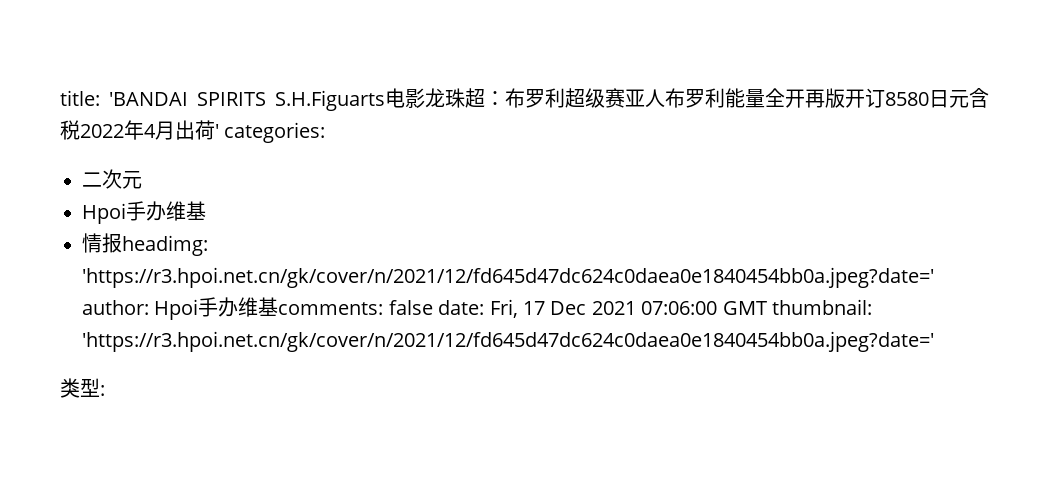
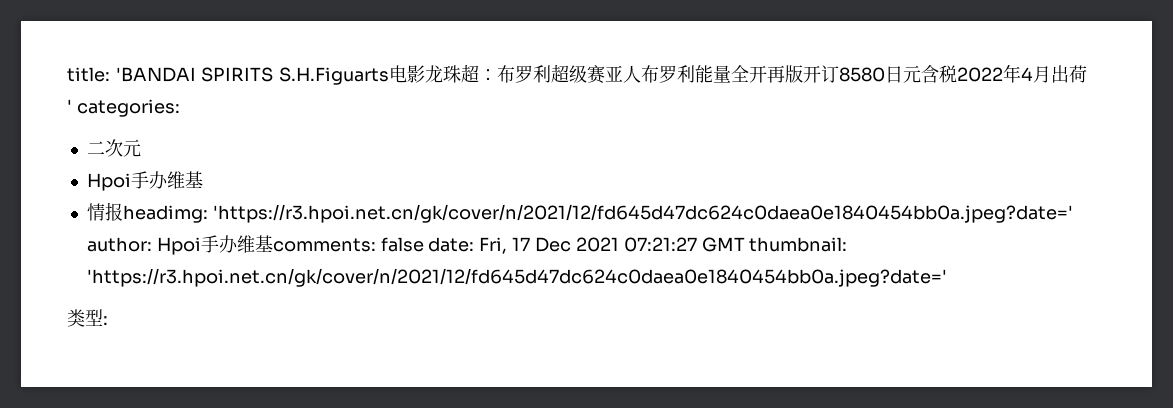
[641,301,718,315] 07:06:00 -> [623,237,697,252] 07:21:27

